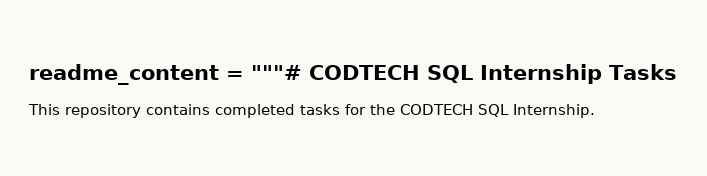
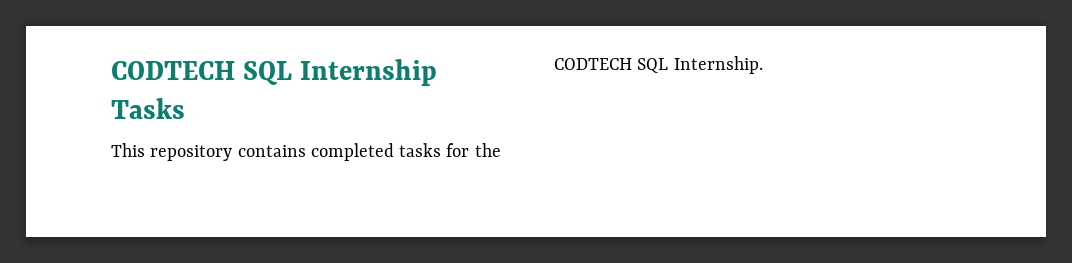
[29,64,302,85] readme_content = """# -> (111, 70) none

